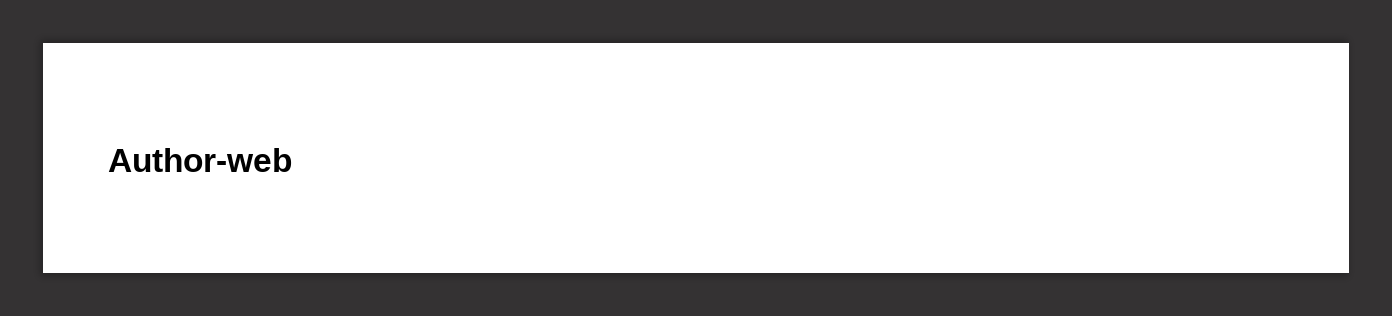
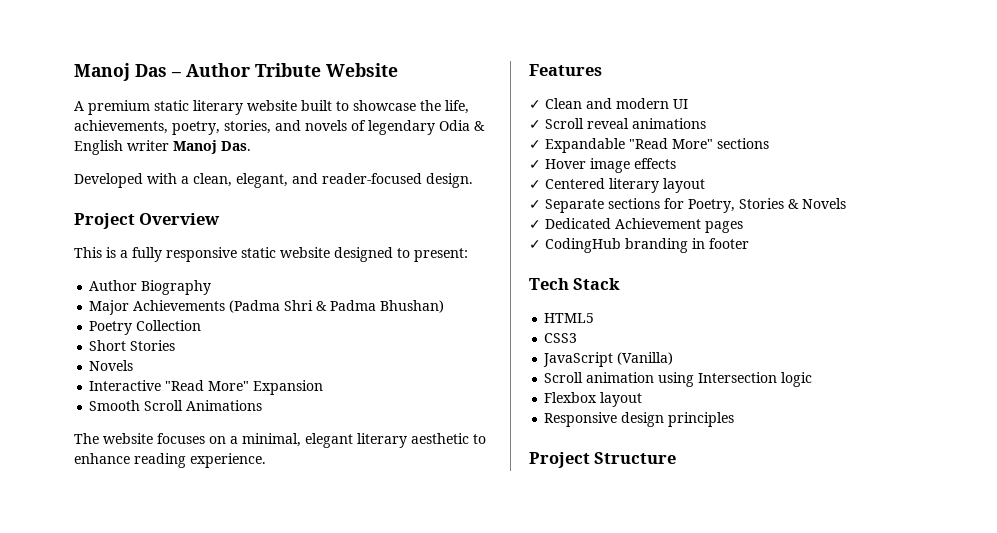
[108,148,292,172] Author-web -> [74,63,398,81] [74,100,469,115] [74,120,485,135] [74,140,251,155] [74,173,473,188] [74,213,221,229] [74,247,468,262] [89,280,212,295] [89,300,445,315] [89,320,202,335] [89,340,176,351] [89,360,134,371] [89,380,324,395] [89,400,263,411] [74,433,486,448] [74,453,266,468] [529,64,602,76] [529,98,688,109] [529,118,706,129] [529,138,769,153] [529,158,676,173] [529,178,705,193] [529,198,846,213] [529,218,743,233] [529,238,749,253] [529,278,621,290] [544,313,595,323] [544,333,578,343] [543,352,674,367] [544,372,813,387] [544,392,643,407] [544,412,735,427] [529,452,677,468] Manoj Das – Author Tribute Website // A premium static literary website built to showcase the life, achievements, poetry, stories, and novels of legendary Odia & English writer Manoj Das. // Developed with a clean, elegant, and reader-focused design. // Project Overview // This is a fully responsive static website designed to present: // Author Biography // Major Achievements (Padma Shri & Padma Bhushan) // Poetry Collection // Short Stories // Novels // Interactive "Read More" Expansion // Smooth Scroll Animations // The website focuses on a minimal, elegant literary aesthetic to enhance reading experience. // Features // ✓ Clean and modern UI // ✓ Scroll reveal animations // ✓ Expandable "Read More" sections // ✓ Hover image effects // ✓ Centered literary layout // ✓ Separate sections for Poetry, Stories & Novels // ✓ Dedicated Achievement pages // ✓ CodingHub branding in footer // Tech Stack // HTML5 // CSS3 // JavaScript (Vanilla) // Scroll animation using Intersection logic // Flexbox layout // Responsive design principles // Project Structure

